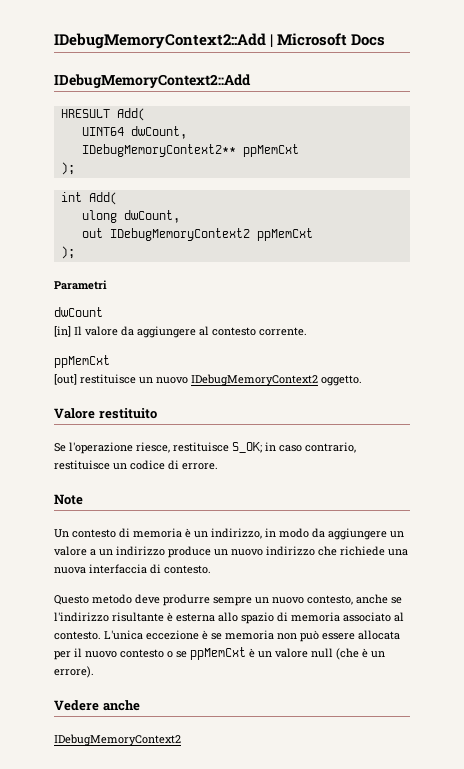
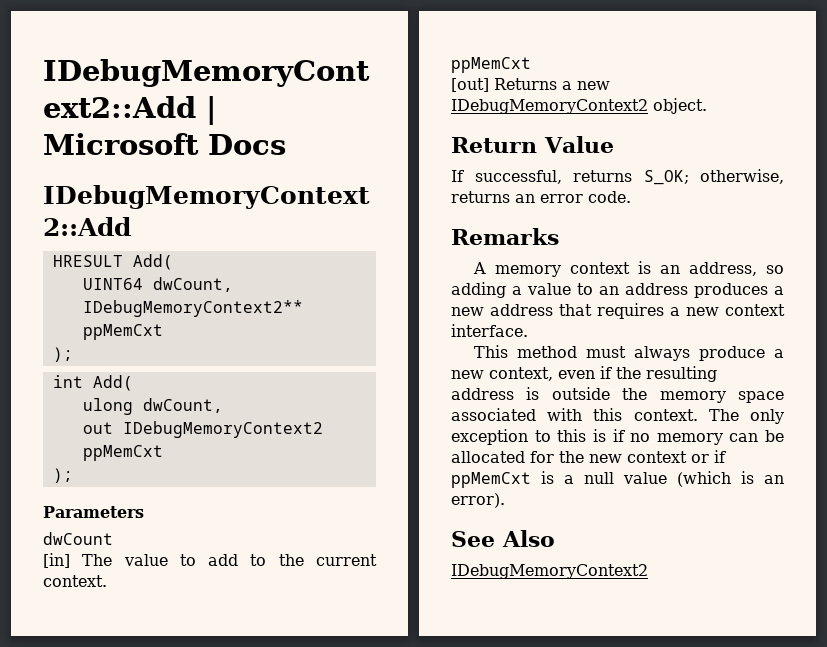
[54,280,107,290] Parametri -> [43,506,144,518] Parameters
[74,326,307,338] [54,355,110,368] [54,374,362,386] [54,408,157,419] [54,442,356,454] [54,460,218,470] [54,494,83,505] [54,528,404,540] [54,546,408,558] [54,564,211,574] [54,594,402,606] [54,612,404,624] [54,630,400,642] [54,647,385,660] [54,666,94,678] [54,700,140,711] Il valore da aggiungere al contesto corrente. // ppMemCxt // [out] restituisce un nuovo IDebugMemoryContext2 oggetto. // Valore restituito // Se l'operazione riesce, restituisce S_OK; in caso contrario, restituisce un codice di errore. // Note // Un contesto di memoria è un indirizzo, in modo da aggiungere un valore a un indirizzo produce un nuovo indirizzo che richiede una nuova interfaccia di contesto. // Questo metodo deve produrre sempre un nuovo contesto, anche se l'indirizzo risultante è esterna allo spazio di memoria associato al contesto. L'unica eccezione è se memoria non può essere allocata per il nuovo contesto o se ppMemCxt è un valore null (che è un errore). // Vedere anche -> [82,554,377,566] [43,575,107,587] [451,57,531,73] [451,78,610,92] [451,98,707,114] [451,136,614,153] [451,169,784,185] [451,191,631,203] [451,228,559,245] [472,261,784,277] [451,282,784,298] [451,303,785,319] [451,324,528,337] [473,345,784,361] [451,366,717,382] [451,387,784,403] [451,408,784,424] [451,429,784,445] [451,450,726,463] [451,471,784,488] [451,493,505,508] [451,530,555,547] The value to add to the current context. // ppMemCxt // [out] Returns a new IDebugMemoryContext2 object. // Return Value // If successful, returns S_OK; otherwise, returns an error code. // Remarks // A memory context is an address, so adding a value to an address produces a new address that requires a new context interface. // This method must always produce a new context, even if the resulting address is outside the memory space associated with this context. The only exception to this is if no memory can be allocated for the new context or if ppMemCxt is a null value (which is an error). // See Also

